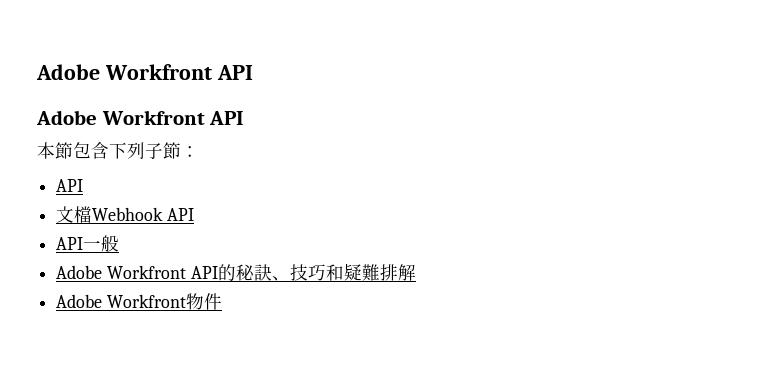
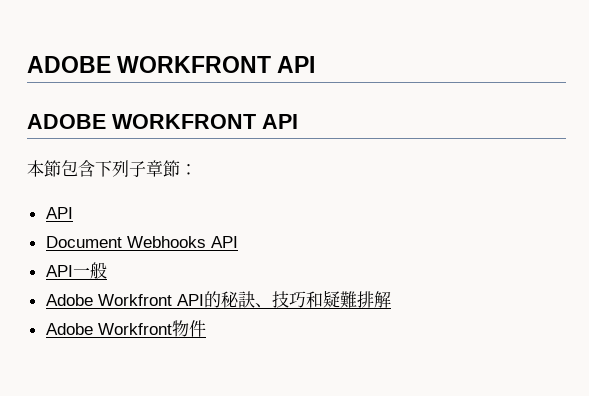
[36,64,253,80] [36,110,205,125] Adobe Workfront API // Adobe Workfront -> [27,56,316,73] [27,114,256,129] ADOBE WORKFRONT API // ADOBE WORKFRONT
(163, 151) none -> [146,160,163,177] 章
[56,206,164,223] 文檔Webhook -> [45,236,206,248] Document Webhooks

